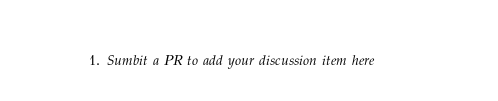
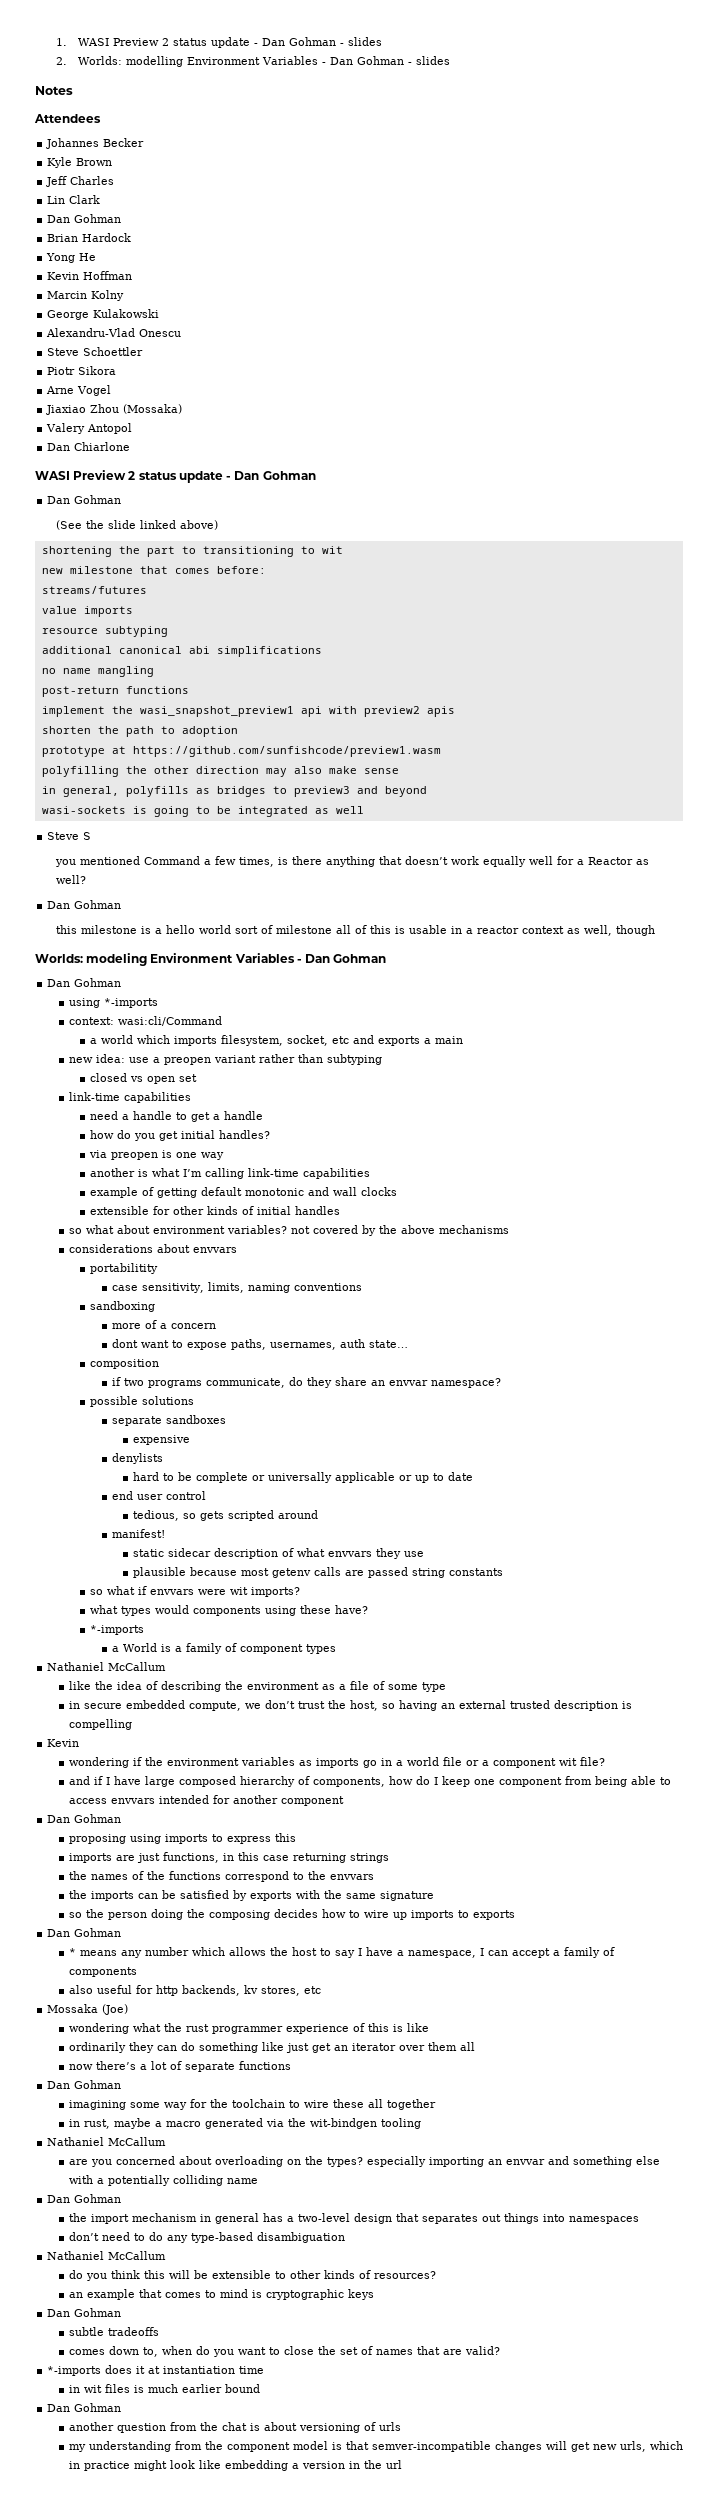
[106,55,375,69] Sumbit a PR to add your discussion item here -> [77,37,382,48] [56,56,450,67] [35,86,73,95] [34,114,101,123] [46,138,145,149] [47,157,113,168] [46,176,115,187] [47,195,101,204] [47,214,122,223] [47,233,132,242] [46,253,97,263] [47,271,133,280] [47,290,125,301] [47,309,160,320] [46,328,182,337] [47,347,144,356] [47,366,117,375] [46,385,112,396] [46,404,183,415] [46,423,133,434] [47,442,131,451] [35,470,316,483] [47,495,122,504] [56,520,219,530] [41,546,343,557] [41,566,266,574] [41,586,147,594] [41,606,133,617] [41,626,168,637] [41,646,322,657] [41,666,154,677] [41,686,189,697] [41,706,455,717] [41,726,238,737] [41,746,441,757] [41,766,399,777] [41,786,427,797] [41,806,364,817] [47,832,92,840] [55,856,650,867] [56,875,87,884] [47,900,122,909] [56,925,656,936] [35,953,387,966] [47,978,122,987] [68,998,158,1008] [68,1016,222,1026] [90,1035,464,1046] [68,1054,382,1065] [90,1073,198,1084] [68,1092,191,1103] [90,1111,264,1122] [90,1130,271,1141] [89,1150,225,1160] [90,1168,371,1179] [90,1187,398,1198] [90,1206,341,1215] [68,1225,509,1236] [68,1244,237,1253] [90,1263,159,1274] [111,1282,362,1293] [90,1301,156,1312] [111,1320,216,1329] [111,1339,408,1350] [90,1359,160,1369] [111,1377,501,1388] [90,1396,195,1407] [111,1415,226,1426] [133,1435,191,1445] [111,1453,163,1464] [133,1472,474,1483] [111,1491,206,1500] [133,1510,319,1521] [111,1529,165,1538] [133,1548,425,1559] [133,1567,504,1578] [90,1586,301,1597] [90,1605,369,1616] [90,1625,145,1635] [111,1643,336,1654] [47,1662,167,1671] [68,1681,446,1692] [68,1700,632,1711] [68,1719,132,1730] [47,1739,80,1747] [68,1757,605,1768] [68,1776,671,1787] [68,1795,344,1806] [47,1814,122,1823] [68,1833,296,1844] [68,1852,389,1863] [68,1871,374,1882] [68,1890,434,1901] [68,1909,515,1920] [47,1928,122,1937] [68,1947,615,1958] [68,1967,137,1977] [68,1985,321,1996] [47,2004,129,2015] [68,2023,429,2034] [68,2042,475,2053] [68,2061,291,2072] [47,2080,122,2089] [68,2099,436,2110] [68,2118,421,2129] [47,2137,167,2146] [68,2156,660,2167] [68,2175,258,2186] [47,2194,122,2203] [68,2213,639,2224] [68,2232,345,2243] [47,2251,167,2260] [68,2270,436,2281] [68,2289,374,2300] [47,2308,122,2317] [68,2327,159,2336] [68,2346,500,2357] [47,2365,265,2376] [68,2384,260,2393] [47,2403,122,2412] [68,2422,401,2433] [68,2441,683,2452] [68,2460,402,2471] WASI Preview 2 status update - Dan Gohman - slides // 2. Worlds: modelling Environment Variables - Dan Gohman - slides // Notes // Attendees // Johannes Becker // Kyle Brown // Jeff Charles // Lin Clark // Dan Gohman // Brian Hardock // Yong He // Kevin Hoffman // Marcin Kolny // George Kulakowski // Alexandru-Vlad Onescu // Steve Schoettler // Piotr Sikora // Arne Vogel // Jiaxiao Zhou (Mossaka) // Valery Antopol // Dan Chiarlone // WASI Preview 2 status update - Dan Gohman // Dan Gohman // (See the slide linked above) // shortening the part to transitioning to wit // new milestone that comes before: // streams/futures // value imports // resource subtyping // additional canonical abi simplifications // no name mangling // post-return functions // implement the wasi_snapshot_preview1 api with preview2 apis // shorten the path to adoption // prototype at https://github.com/sunfishcode/preview1.wasm // polyfilling the other direction may also make sense // in general, polyfills as bridges to preview3 and beyond // wasi-sockets is going to be integrated as well // Steve S // you mentioned Command a few times, is there anything that doesn’t work equally well for a Reactor as well? // Dan Gohman // this milestone is a hello world sort of milestone all of this is usable in a reactor context as well, though // Worlds: modeling Environment Variables - Dan Gohman // Dan Gohman // using *-imports // context: wasi:cli/Command // a world which imports filesystem, socket, etc and exports a main // new idea: use a preopen variant rather than subtyping // closed vs open set // link-time capabilities // need a handle to get a handle // how do you get initial handles? // via preopen is one way // another is what I’m calling link-time capabilities // example of getting default monotonic and wall clocks // extensible for other kinds of initial handles // so what about environment variables? not covered by the above mechanisms // considerations about envvars // portabilitity // case sensitivity, limits, naming conventions // sandboxing // more of a concern // dont want to expose paths, usernames, auth state… // composition // if two programs communicate, do they share an envvar namespace? // possible solutions // separate sandboxes // expensive // denylists // hard to be complete or universally applicable or up to date // end user control // tedious, so gets scripted around // manifest! // static sidecar description of what envvars they use // plausible because most getenv calls are passed string constants // so what if envvars were wit imports? // what types would components using these have? // *-imports // a World is a family of component types // Nathaniel McCallum // like the idea of describing the environment as a file of some type // in secure embedded compute, we don’t trust the host, so having an external trusted description is compelling // Kevin // wondering if the environment variables as imports go in a world file or a component wit file? // and if I have large composed hierarchy of components, how do I keep one component from being able to access envvars intended for another component // Dan Gohman // proposing using imports to express this // imports are just functions, in this case returning strings // the names of the functions correspond to the envvars // the imports can be satisfied by exports with the same signature // so the person doing the composing decides how to wire up imports to exports // Dan Gohman // * means any number which allows the host to say I have a namespace, I can accept a family of components // also useful for http backends, kv stores, etc // Mossaka (Joe) // wondering what the rust programmer experience of this is like // ordinarily they can do something like just get an iterator over them all // now there’s a lot of separate functions // Dan Gohman // imagining some way for the toolchain to wire these all together // in rust, maybe a macro generated via the wit-bindgen tooling // Nathaniel McCallum // are you concerned about overloading on the types? especially importing an envvar and something else with a potentially colliding name // Dan Gohman // the import mechanism in general has a two-level design that separates out things into namespaces // don’t need to do any type-based disambiguation // Nathaniel McCallum // do you think this will be extensible to other kinds of resources? // an example that comes to mind is cryptographic keys // Dan Gohman // subtle tradeoffs // comes down to, when do you want to close the set of names that are valid? // *-imports does it at instantiation time // in wit files is much earlier bound // Dan Gohman // another question from the chat is about versioning of urls // my understanding from the component model is that semver-incompatible changes will get new urls, which in practice might look like embedding a version in the url

